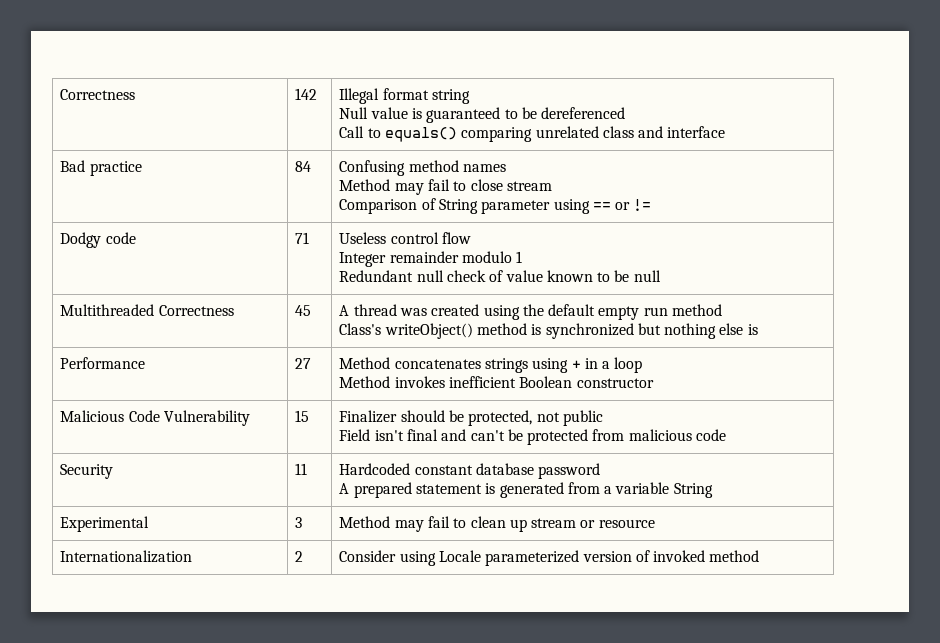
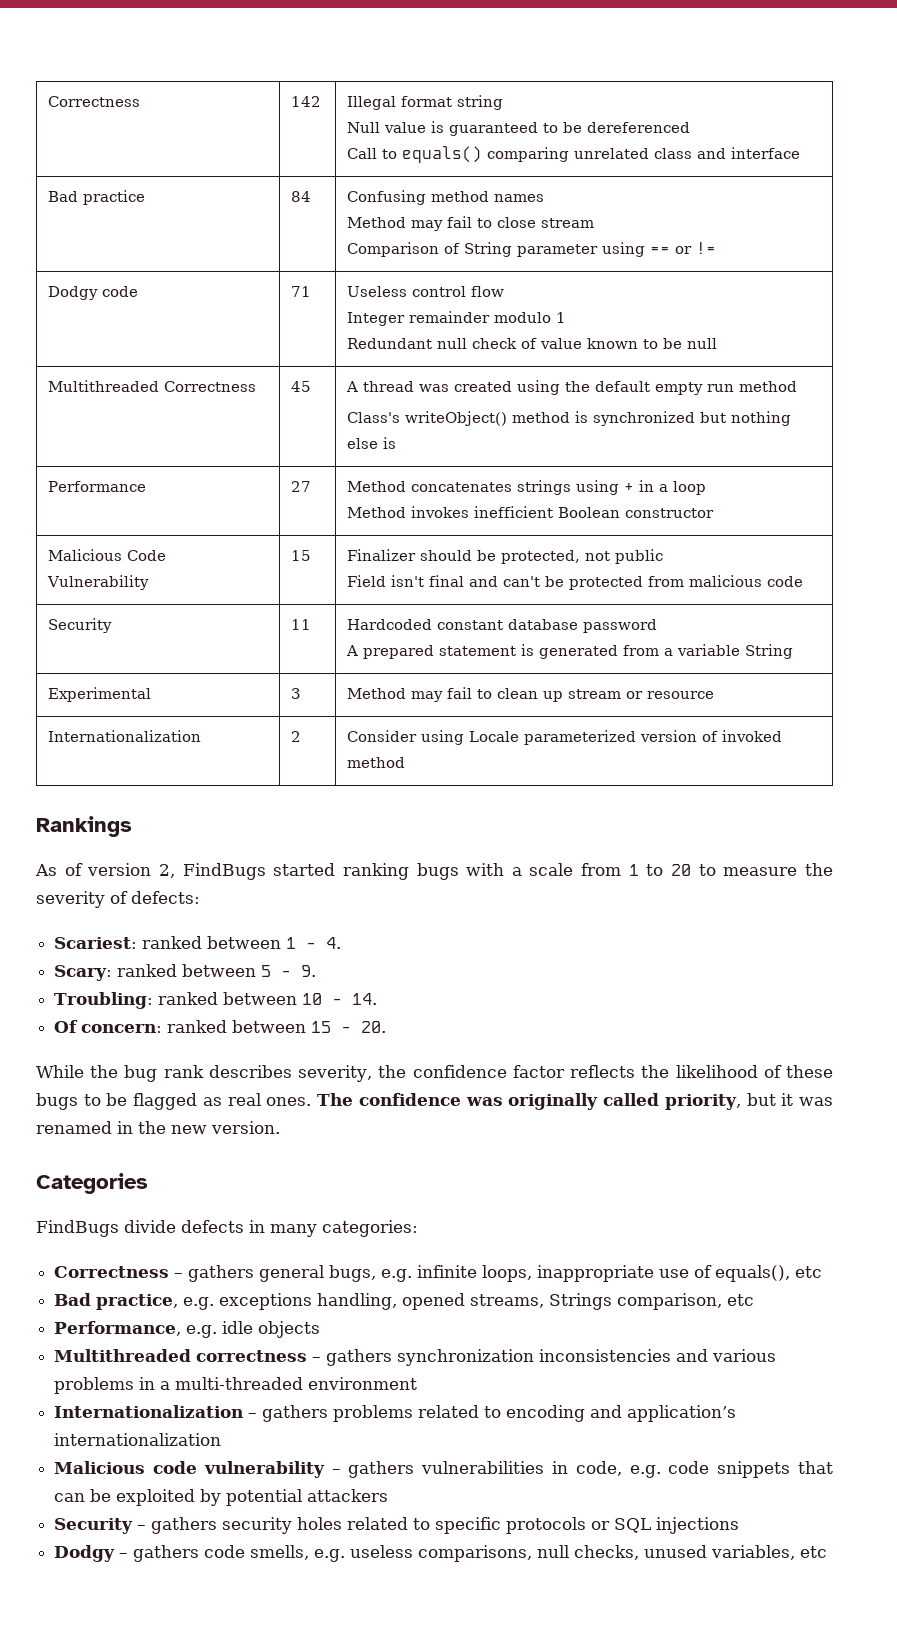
(760, 556) none -> [36,816,132,837] [35,863,833,880] [36,891,200,908] [54,936,342,949] [54,964,317,981] [54,992,378,1009] [54,1020,387,1033] [36,1065,834,1082] [36,1093,834,1110] [36,1121,280,1134] [36,1173,148,1194] [36,1220,418,1237] [54,1265,823,1282] [54,1293,755,1310] [54,1321,321,1338] [54,1349,777,1366] [54,1377,418,1394] [54,1405,737,1422] [54,1433,222,1446] [54,1461,833,1478] [54,1489,389,1506] [54,1517,740,1534] [54,1545,828,1562] // Rankings // As of version 2, FindBugs started ranking bugs with a scale from 1 to 20 to measure the severity of defects: // Scariest: ranked between 1 - 4. // Scary: ranked between 5 - 9. // Troubling: ranked between 10 - 14. // Of concern: ranked between 15 - 20. // While the bug rank describes severity, the confidence factor reflects the likelihood of these bugs to be flagged as real ones. The confidence was originally called priority, but it was renamed in the new version. // Categories // FindBugs divide defects in many categories: // Correctness – gathers general bugs, e.g. infinite loops, inappropriate use of equals(), etc // Bad practice, e.g. exceptions handling, opened streams, Strings comparison, etc // Performance, e.g. idle objects // Multithreaded correctness – gathers synchronization inconsistencies and various problems in a multi-threaded environment // Internationalization – gathers problems related to encoding and application’s internationalization // Malicious code vulnerability – gathers vulnerabilities in code, e.g. code snippets that can be exploited by potential attackers // Security – gathers security holes related to specific protocols or SQL injections // Dodgy – gathers code smells, e.g. useless comparisons, null checks, unused variables, etc

